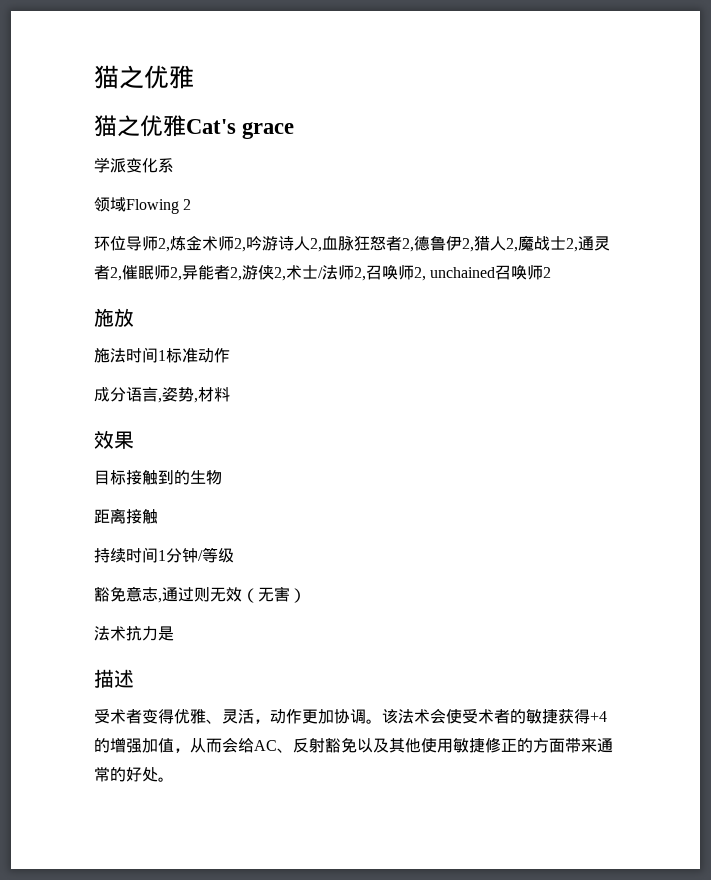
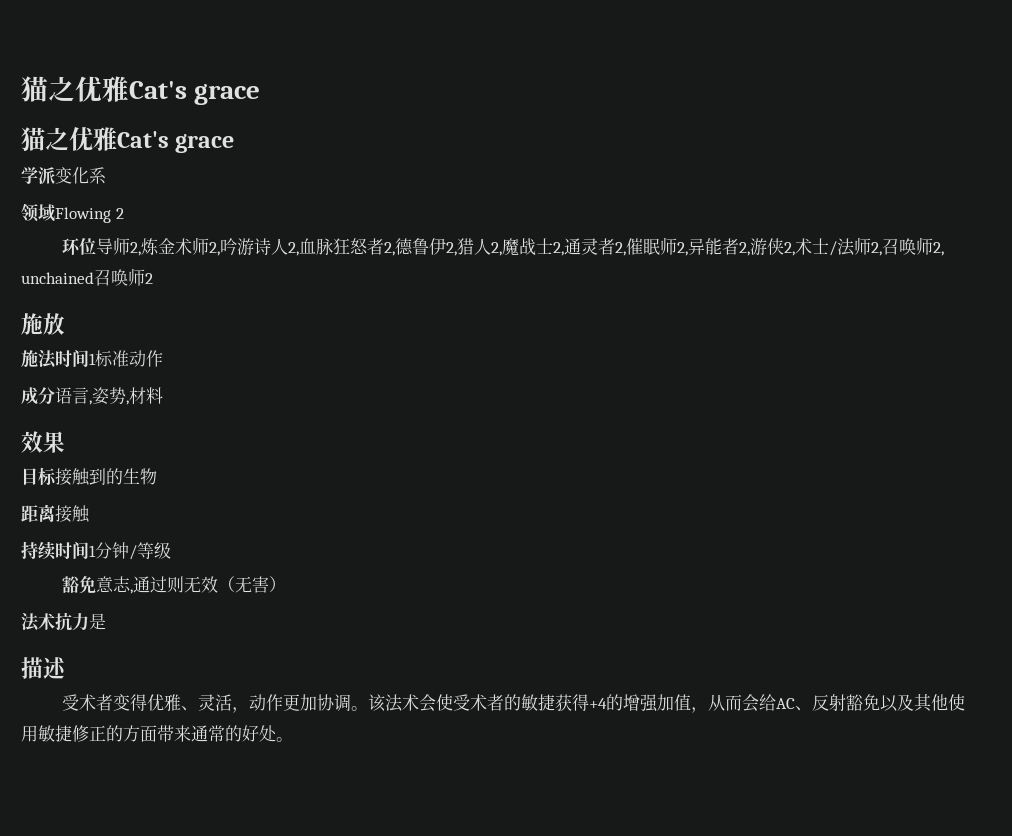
[94,65,194,89] 猫之优雅 -> [21,76,261,105] 猫之优雅Cat's grace

